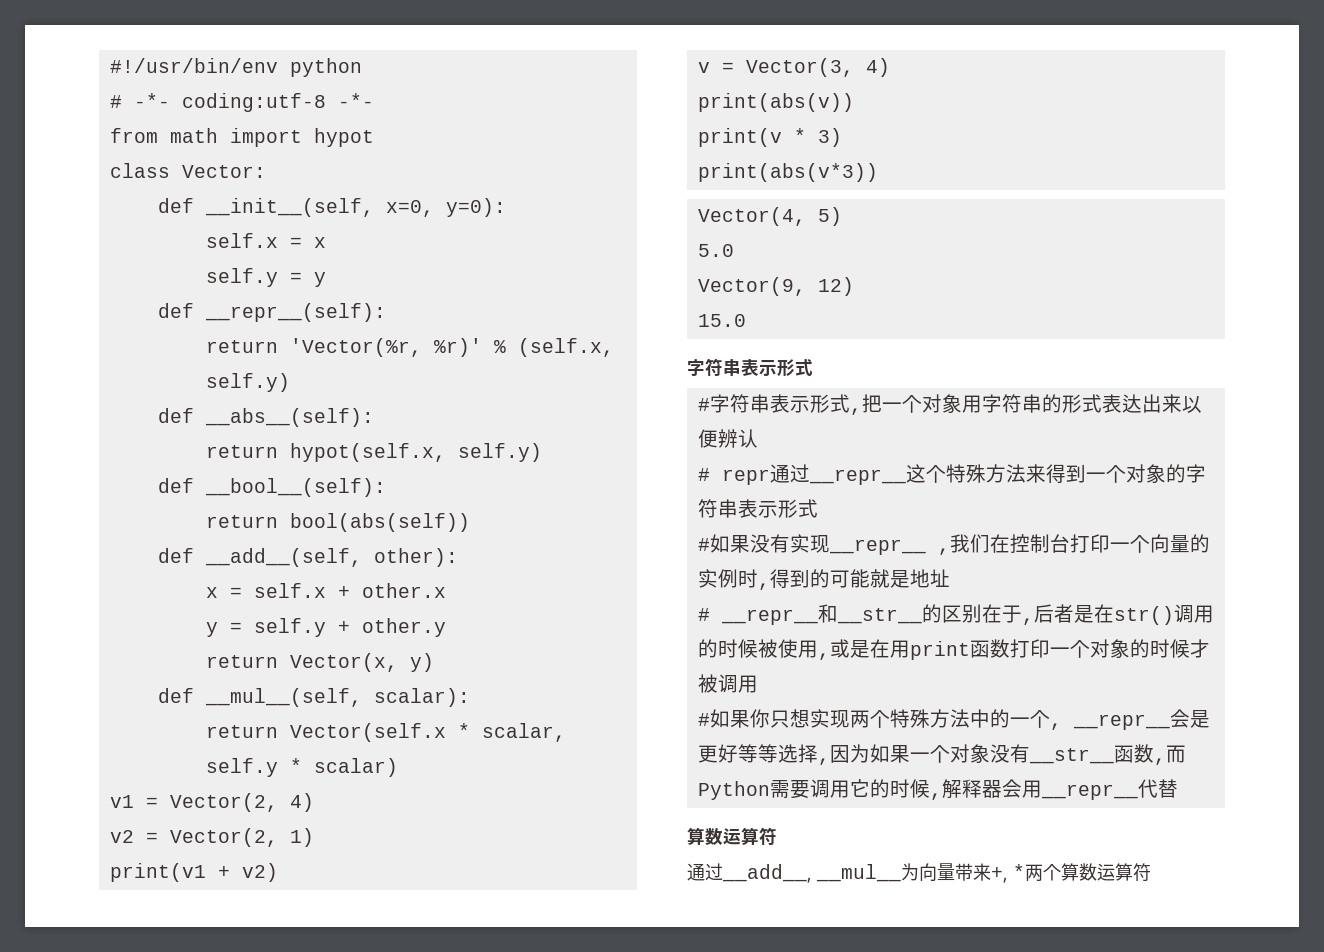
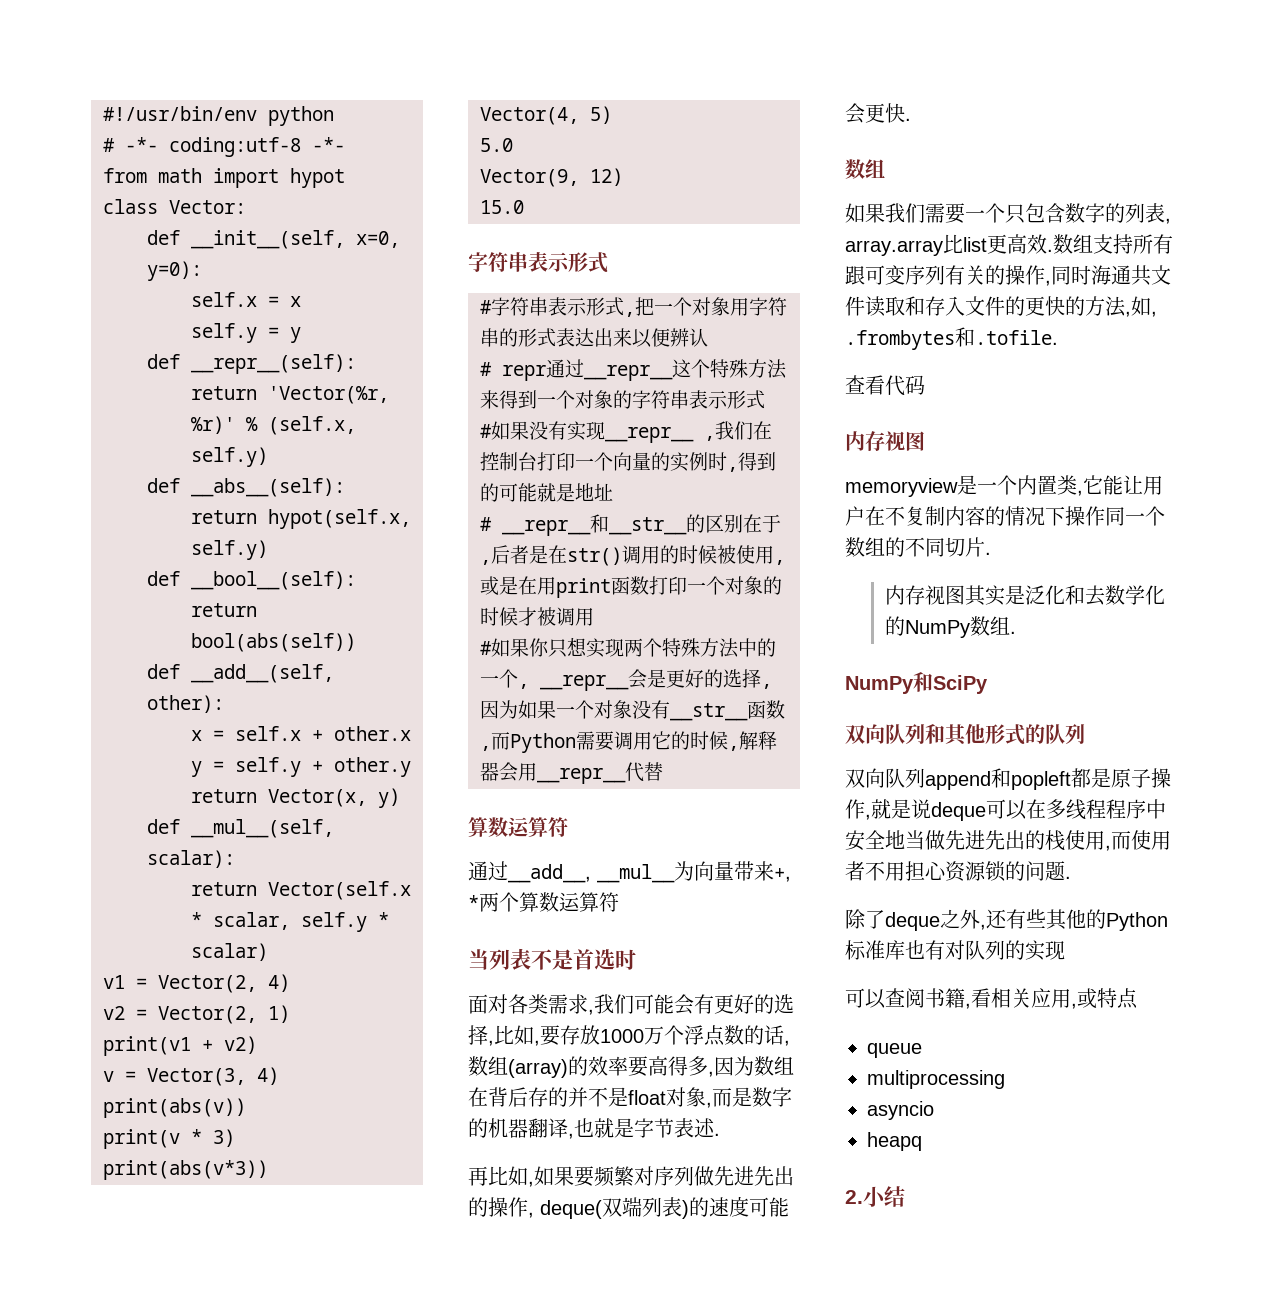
[737,744,778,763] 等等 -> [704,669,723,688] 的
(1151, 872) none -> [468,948,636,970] [468,994,794,1015] [468,1025,790,1046] [468,1056,794,1078] [468,1087,792,1108] [468,1118,720,1139] [468,1166,794,1187] [468,1196,789,1219] [845,103,911,124] [845,159,885,179] [845,203,1171,224] [845,234,1173,256] [845,265,1171,286] [845,296,1157,317] [845,327,1058,350] [845,375,925,396] [845,431,925,451] [845,475,1163,497] [845,506,1165,526] [845,537,991,557] [884,585,1165,606] [884,616,1016,638] [845,672,988,694] [845,724,1085,746] [845,768,1171,790] [845,799,1166,821] [845,830,1171,851] [845,861,1071,882] [845,909,1168,931] [845,940,1065,961] [845,988,1138,1009] [867,1043,922,1058] [867,1070,1005,1089] [867,1101,934,1120] [867,1132,922,1151] [845,1186,905,1207] // 当列表不是首选时 // 面对各类需求,我们可能会有更好的选择,比如,要存放1000万个浮点数的话,数组(array)的效率要高得多,因为数组在背后存的并不是float对象,而是数字的机器翻译,也就是字节表述. // 再比如,如果要频繁对序列做先进先出的操作, deque(双端列表)的速度可能会更快. // 数组 // 如果我们需要一个只包含数字的列表, array.array比list更高效.数组支持所有跟可变序列有关的操作,同时海通共文件读取和存入文件的更快的方法,如, .frombytes和.tofile. // 查看代码 // 内存视图 // memoryview是一个内置类,它能让用户在不复制内容的情况下操作同一个数组的不同切片. // 内存视图其实是泛化和去数学化的NumPy数组. // NumPy和SciPy // 双向队列和其他形式的队列 // 双向队列append和popleft都是原子操作,就是说deque可以在多线程程序中安全地当做先进先出的栈使用,而使用者不用担心资源锁的问题. // 除了deque之外,还有些其他的Python标准库也有对队列的实现 // 可以查阅书籍,看相关应用,或特点 // queue // multiprocessing // asyncio // heapq // 2.小结

